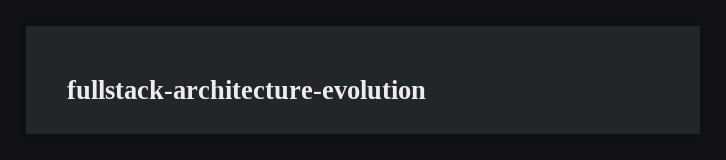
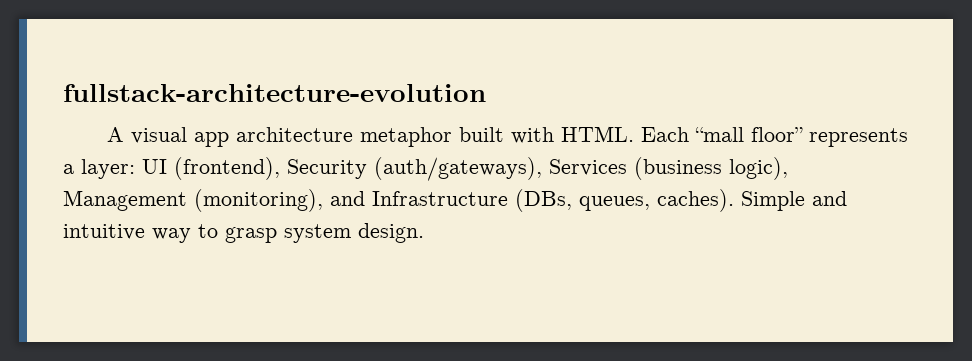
(426, 89) none -> [106,126,908,147] [63,157,788,181] [63,189,847,212] [63,223,424,243] // A visual app architecture metaphor built with HTML. Each “mall floor” represents a layer: UI (frontend), Security (auth/gateways), Services (business logic), Management (monitoring), and Infrastructure (DBs, queues, caches). Simple and intuitive way to grasp system design.

